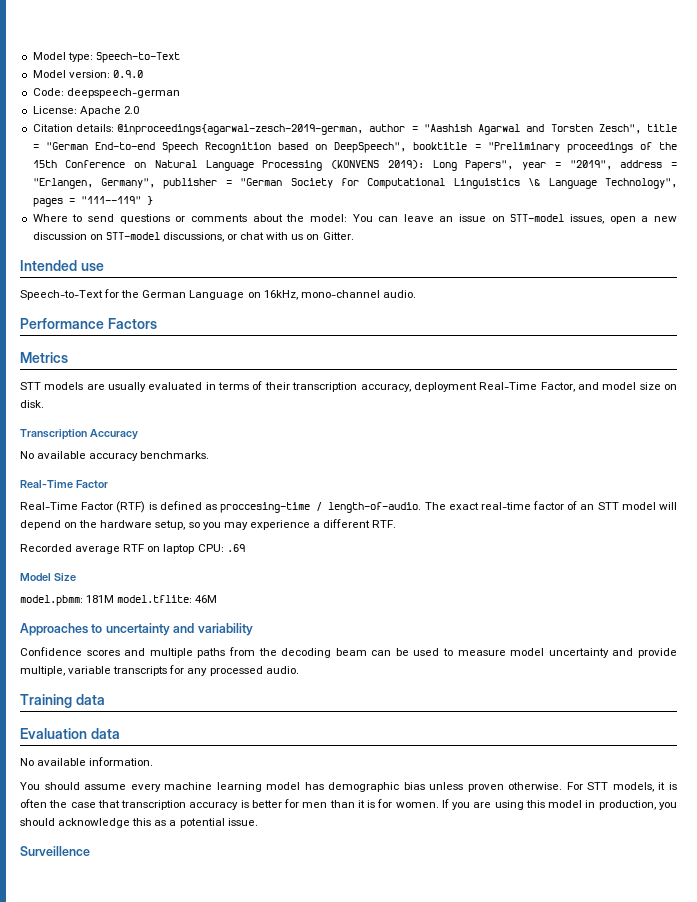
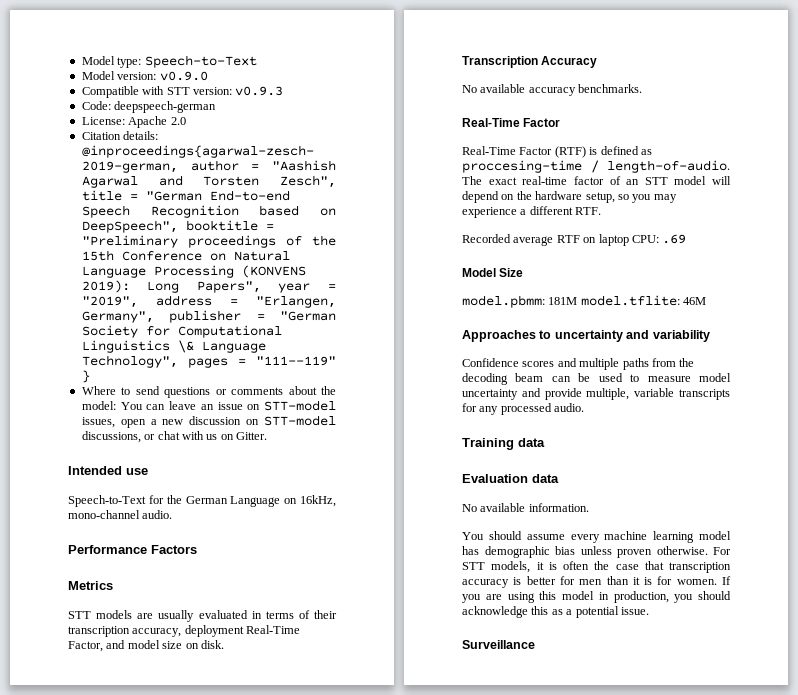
[112,70,143,78] 0.9.0 -> [159,71,208,81] [81,86,284,98] v0.9.0 // Compatible with STT version: v0.9.3
[20,846,90,856] Surveillence -> [462,640,535,649] Surveillance

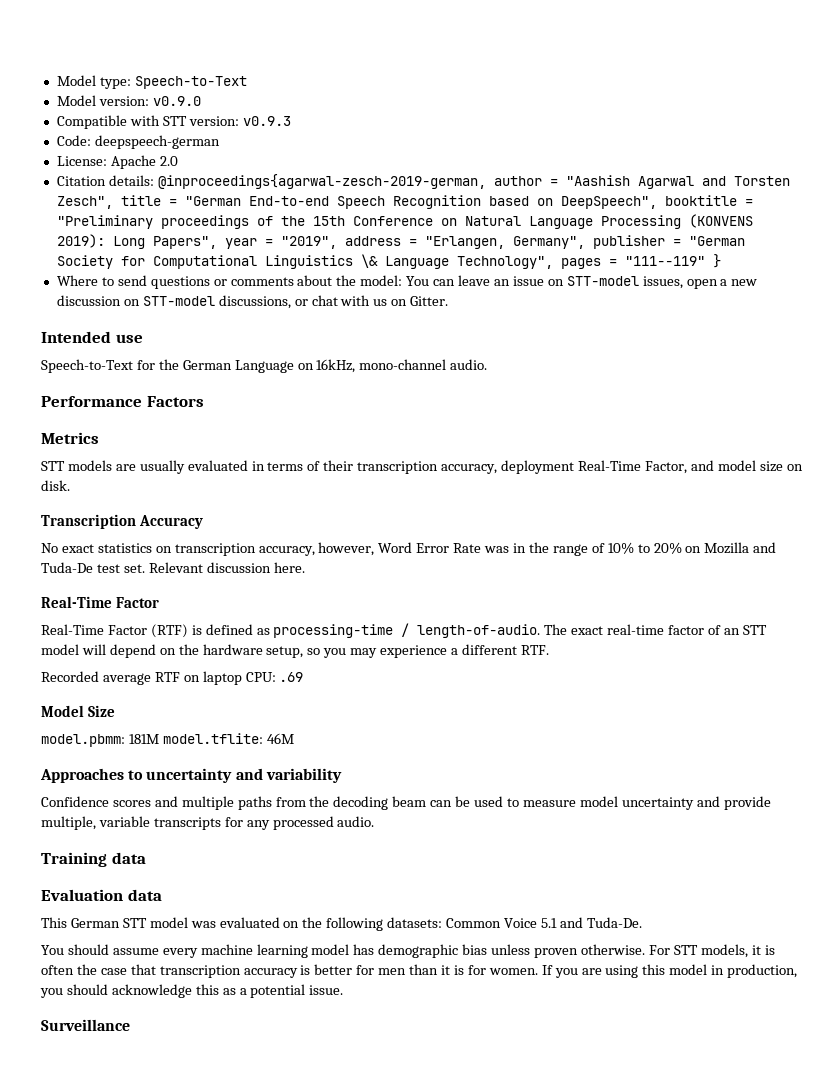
[480,84,643,96] available accuracy benchmarks. -> [61,542,777,556] [41,562,305,573] exact statistics on transcription accuracy, however, Word Error Rate was in the range of 10% to 20% on Mozilla and Tuda-De test set. Relevant discussion here.
[462,160,582,173] proccesing-time -> [273,624,394,638] processing-time
[462,503,589,512] No available information. -> [41,917,642,931] This German STT model was evaluated on the following datasets: Common Voice 5.1 and Tuda-De.

